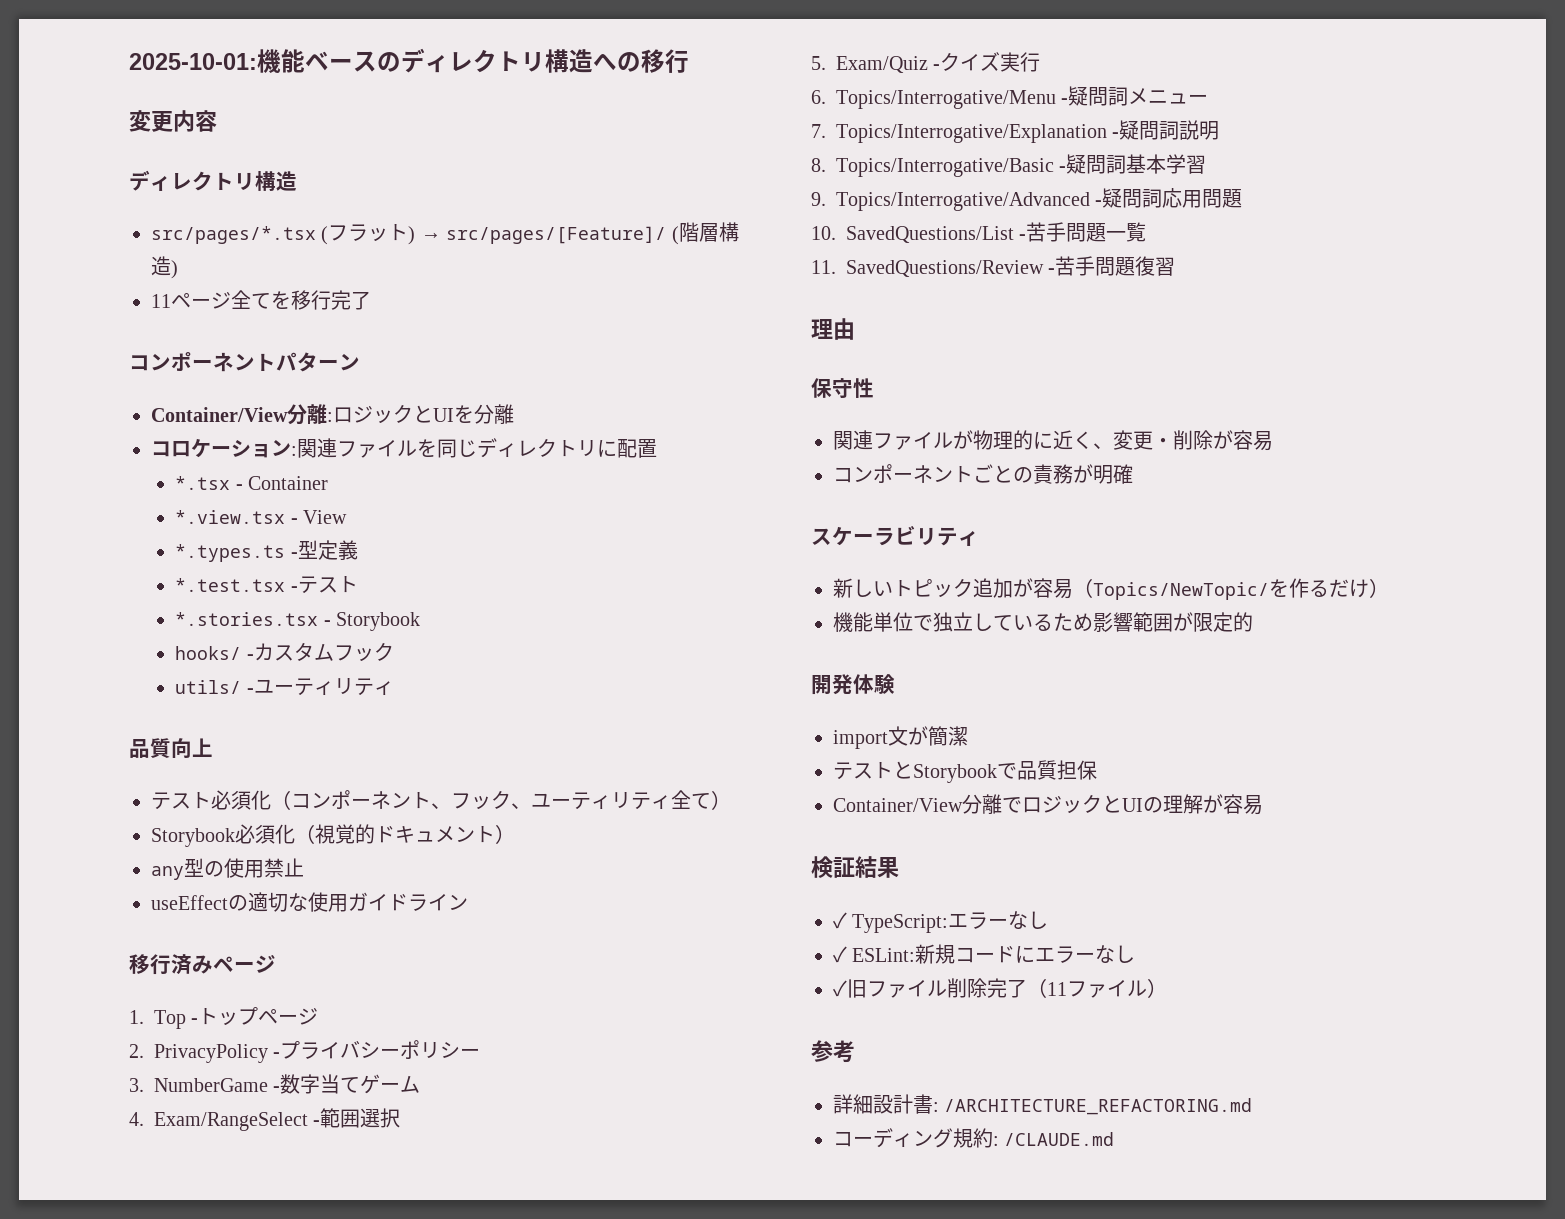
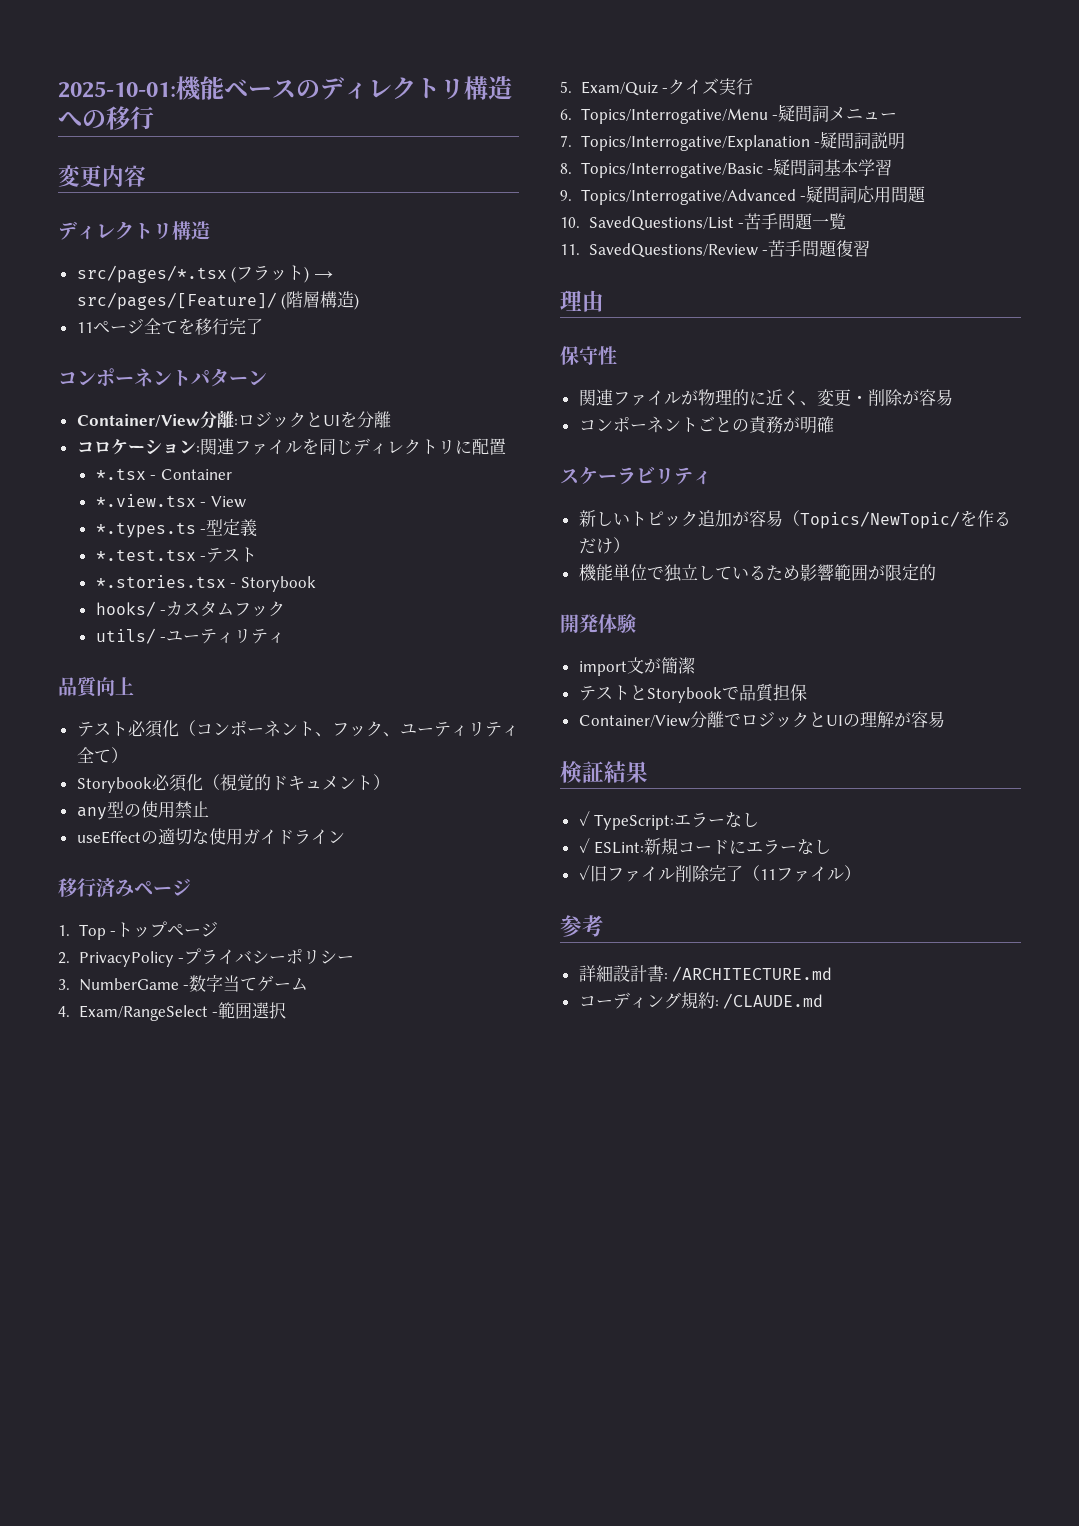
[944,1098,1253,1115] /ARCHITECTURE_REFACTORING.md -> [672,966,833,982] /ARCHITECTURE.md

